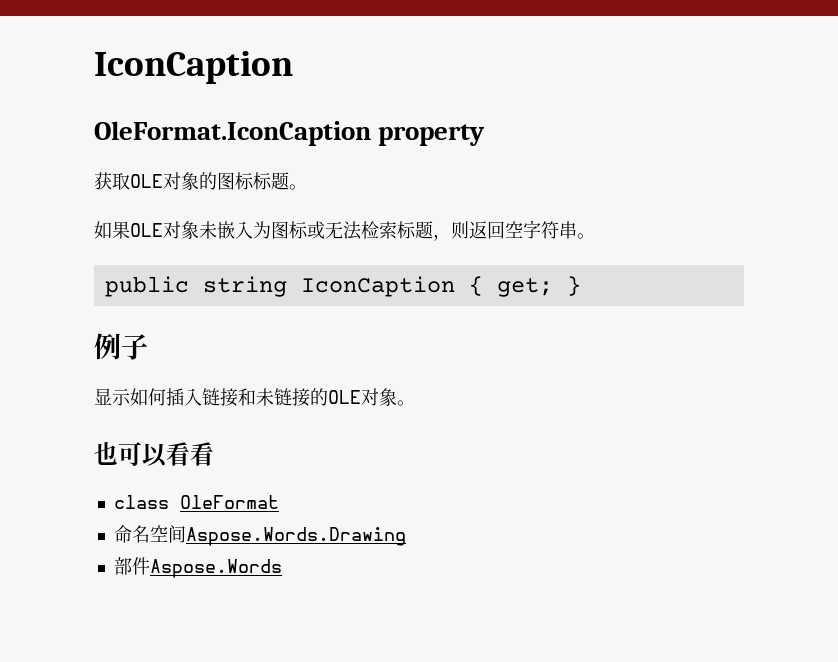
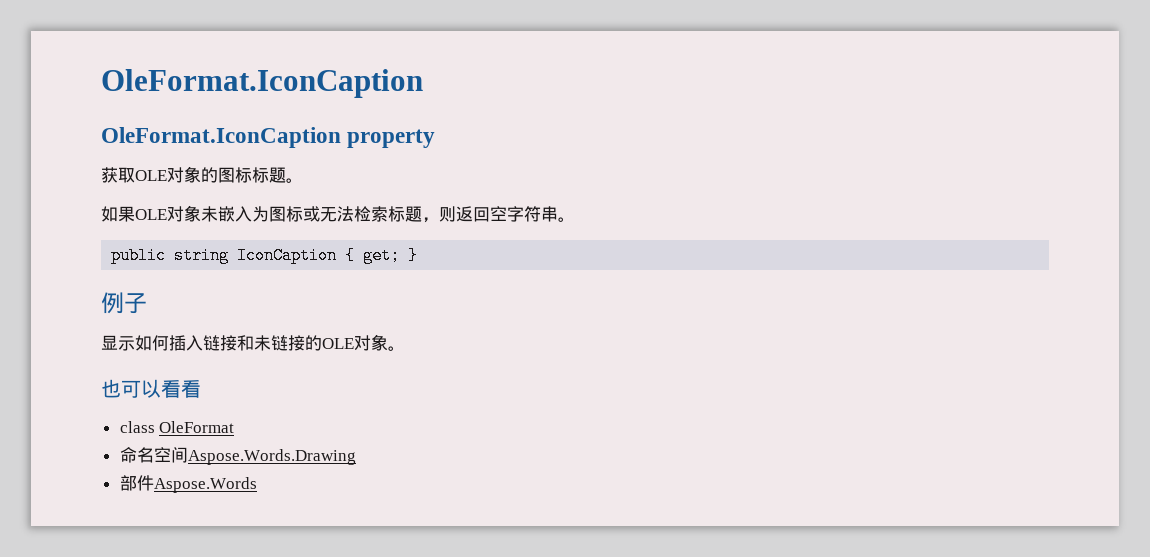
[94,51,293,84] IconCaption -> [101,69,423,98] OleFormat.IconCaption

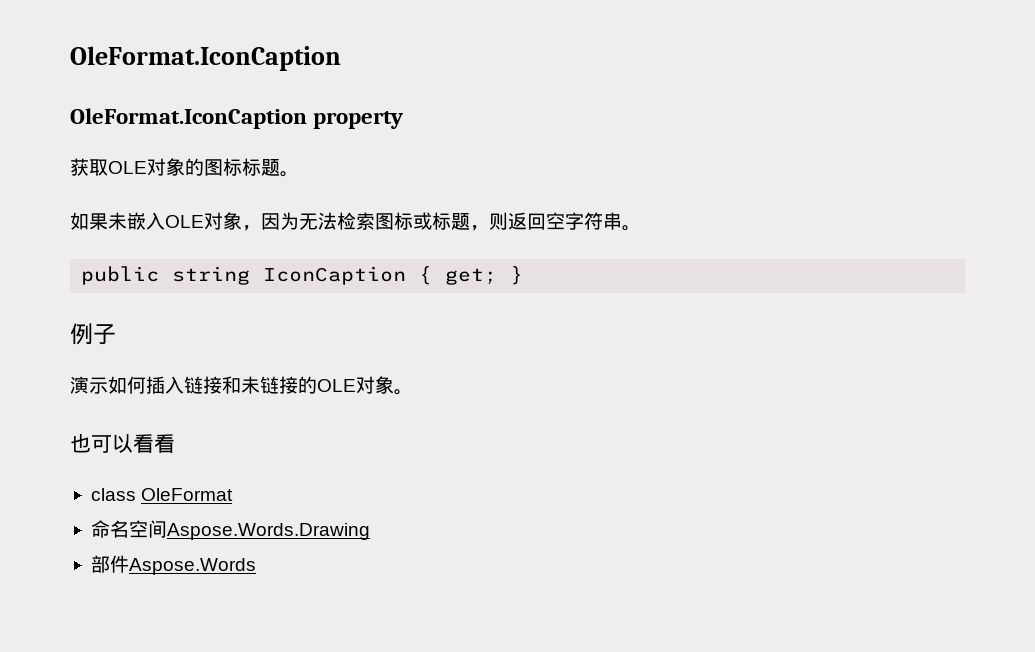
[135,205,320,222] OLE对象未嵌入为图标或 -> [108,212,299,231] 未嵌入OLE对象，因为
(388, 214) none -> [375,212,432,230] 图标或
[101,335,118,350] 显 -> [70,376,89,394] 演

